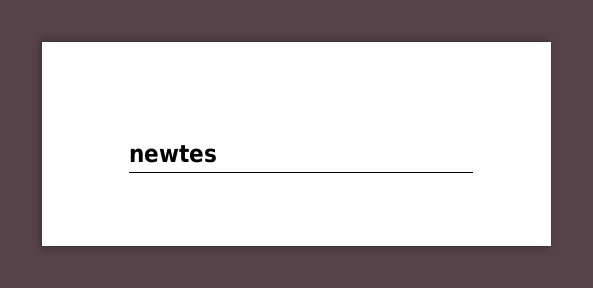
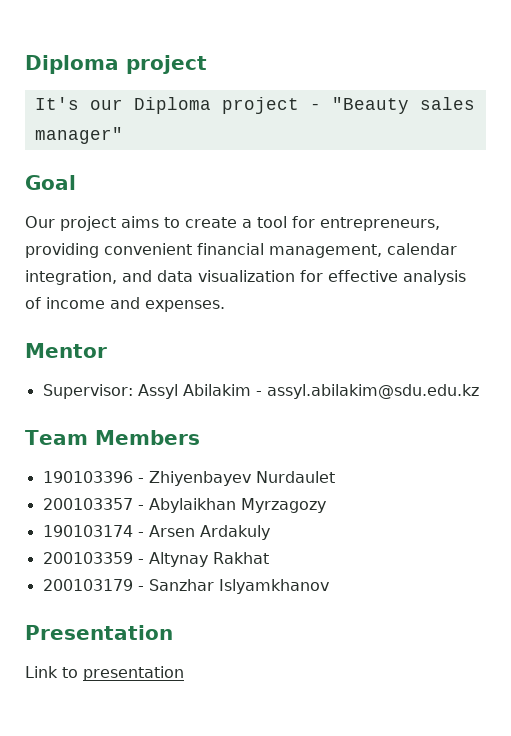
[129,145,217,163] newtes -> [25,55,207,74] [34,97,475,114] [34,127,123,144] [25,175,76,190] [25,216,440,231] [25,243,457,258] [25,270,466,285] [25,297,225,312] [25,343,107,358] [42,384,479,399] [25,430,200,445] [42,471,335,486] [42,498,326,513] [42,525,270,540] [42,552,269,567] [42,579,329,594] [25,625,173,640] [25,666,184,681] Diploma project // It's our Diploma project - "Beauty sales manager" // Goal // Our project aims to create a tool for entrepreneurs, providing convenient financial management, calendar integration, and data visualization for effective analysis of income and expenses. // Mentor // Supervisor: Assyl Abilakim - assyl.abilakim@sdu.edu.kz // Team Members // 190103396 - Zhiyenbayev Nurdaulet // 200103357 - Abylaikhan Myrzagozy // 190103174 - Arsen Ardakuly // 200103359 - Altynay Rakhat // 200103179 - Sanzhar Islyamkhanov // Presentation // Link to presentation

